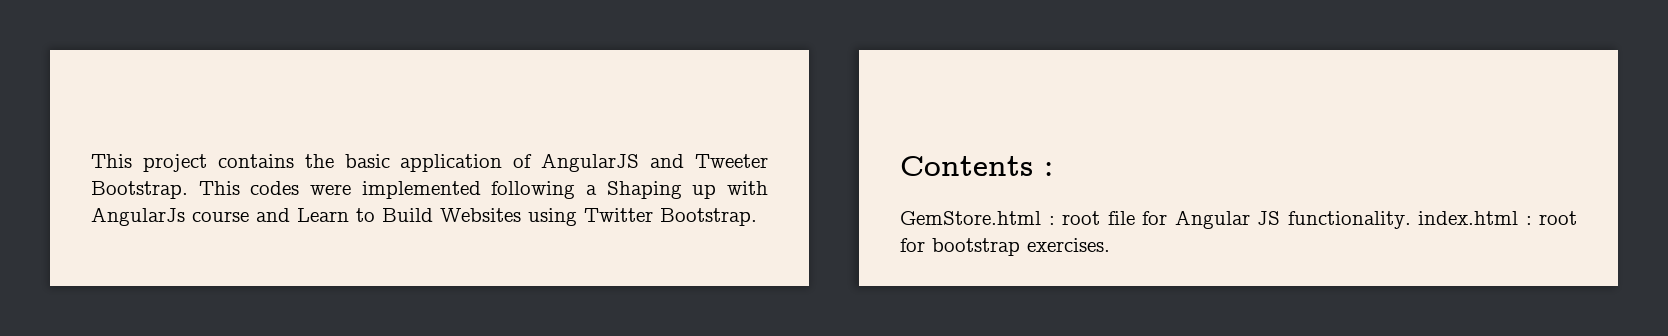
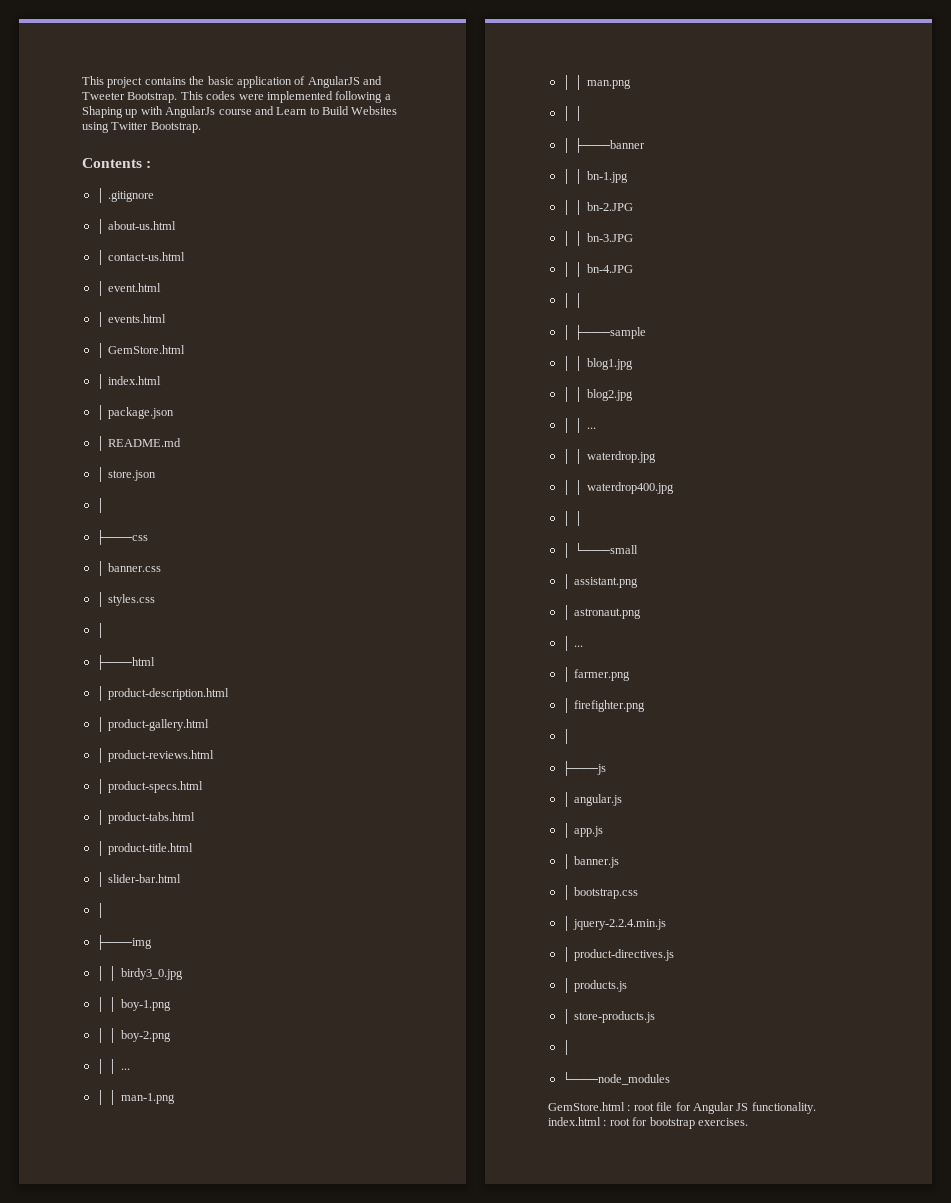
(1053, 169) none -> [95,188,155,203] [95,219,177,234] [95,250,186,265] [95,281,162,296] [95,312,167,327] [95,343,186,358] [95,374,162,389] [95,405,175,420] [95,436,182,451] [95,467,157,482] [95,498,105,513] [95,529,148,545] [95,561,162,576] [95,592,156,607] [95,623,105,638] [95,654,155,670] [95,686,230,701] [95,717,210,732] [95,748,215,763] [95,779,204,794] [95,810,196,825] [95,841,194,856] [95,872,182,887] [95,903,105,918] [95,934,152,950] [95,966,183,981] [95,997,171,1012] [95,1028,171,1043] [95,1059,130,1074] [95,1090,175,1105] [561,75,631,90] [561,106,584,121] [561,137,646,153] [561,169,628,184] [561,200,633,215] [561,231,633,246] [561,262,633,277] [561,293,584,308] [561,324,647,340] [561,356,633,371] [561,387,633,402] [561,418,596,433] [561,449,656,464] [561,480,674,495] [561,511,584,526] [561,542,639,558] [561,574,639,589] [561,605,642,620] [561,636,584,651] [561,667,631,682] [561,698,646,713] [561,729,571,744] [561,760,606,776] [561,792,623,807] [561,823,604,838] [561,854,620,869] [561,885,639,900] [561,916,667,931] [561,947,675,962] [561,978,628,993] [561,1009,656,1024] [561,1040,571,1055] [561,1071,670,1085] // │ .gitignore // │ about-us.html // │ contact-us.html // │ event.html // │ events.html // │ GemStore.html // │ index.html // │ package.json // │ README.md // │ store.json // │ // ├───css // │ banner.css // │ styles.css // │ // ├───html // │ product-description.html // │ product-gallery.html // │ product-reviews.html // │ product-specs.html // │ product-tabs.html // │ product-title.html // │ slider-bar.html // │ // ├───img // │ │ birdy3_0.jpg // │ │ boy-1.png // │ │ boy-2.png // │ │ ... // │ │ man-1.png // │ │ man.png // │ │ // │ ├───banner // │ │ bn-1.jpg // │ │ bn-2.JPG // │ │ bn-3.JPG // │ │ bn-4.JPG // │ │ // │ ├───sample // │ │ blog1.jpg // │ │ blog2.jpg // │ │ ... // │ │ waterdrop.jpg // │ │ waterdrop400.jpg // │ │ // │ └───small // │ assistant.png // │ astronaut.png // │ ... // │ farmer.png // │ firefighter.png // │ // ├───js // │ angular.js // │ app.js // │ banner.js // │ bootstrap.css // │ jquery-2.2.4.min.js // │ product-directives.js // │ products.js // │ store-products.js // │ // └───node_modules

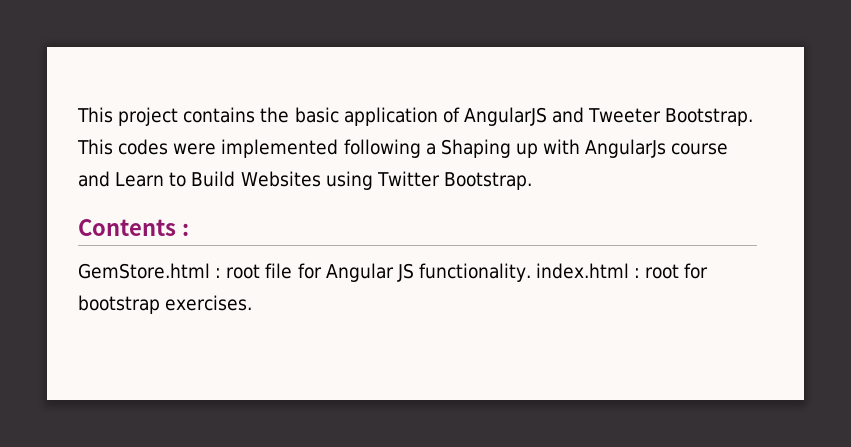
[95,188,155,203] [95,219,177,234] [95,250,186,265] [95,281,162,296] [95,312,167,327] [95,343,186,358] [95,374,162,389] [95,405,175,420] [95,436,182,451] [95,467,157,482] [95,498,105,513] [95,529,148,545] [95,561,162,576] [95,592,156,607] [95,623,105,638] [95,654,155,670] [95,686,230,701] [95,717,210,732] [95,748,215,763] [95,779,204,794] [95,810,196,825] [95,841,194,856] [95,872,182,887] [95,903,105,918] [95,934,152,950] [95,966,183,981] [95,997,171,1012] [95,1028,171,1043] [95,1059,130,1074] [95,1090,175,1105] [561,75,631,90] [561,106,584,121] [561,137,646,153] [561,169,628,184] [561,200,633,215] [561,231,633,246] [561,262,633,277] [561,293,584,308] [561,324,647,340] [561,356,633,371] [561,387,633,402] [561,418,596,433] [561,449,656,464] [561,480,674,495] [561,511,584,526] [561,542,639,558] [561,574,639,589] [561,605,642,620] [561,636,584,651] [561,667,631,682] [561,698,646,713] [561,729,571,744] [561,760,606,776] [561,792,623,807] [561,823,604,838] [561,854,620,869] [561,885,639,900] [561,916,667,931] [561,947,675,962] [561,978,628,993] [561,1009,656,1024] [561,1040,571,1055] [561,1071,670,1085] // │ .gitignore // │ about-us.html // │ contact-us.html // │ event.html // │ events.html // │ GemStore.html // │ index.html // │ package.json // │ README.md // │ store.json // │ // ├───css // │ banner.css // │ styles.css // │ // ├───html // │ product-description.html // │ product-gallery.html // │ product-reviews.html // │ product-specs.html // │ product-tabs.html // │ product-title.html // │ slider-bar.html // │ // ├───img // │ │ birdy3_0.jpg // │ │ boy-1.png // │ │ boy-2.png // │ │ ... // │ │ man-1.png // │ │ man.png // │ │ // │ ├───banner // │ │ bn-1.jpg // │ │ bn-2.JPG // │ │ bn-3.JPG // │ │ bn-4.JPG // │ │ // │ ├───sample // │ │ blog1.jpg // │ │ blog2.jpg // │ │ ... // │ │ waterdrop.jpg // │ │ waterdrop400.jpg // │ │ // │ └───small // │ assistant.png // │ astronaut.png // │ ... // │ farmer.png // │ firefighter.png // │ // ├───js // │ angular.js // │ app.js // │ banner.js // │ bootstrap.css // │ jquery-2.2.4.min.js // │ product-directives.js // │ products.js // │ store-products.js // │ // └───node_modules -> (189, 229) none

